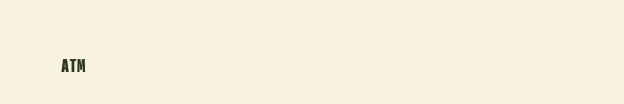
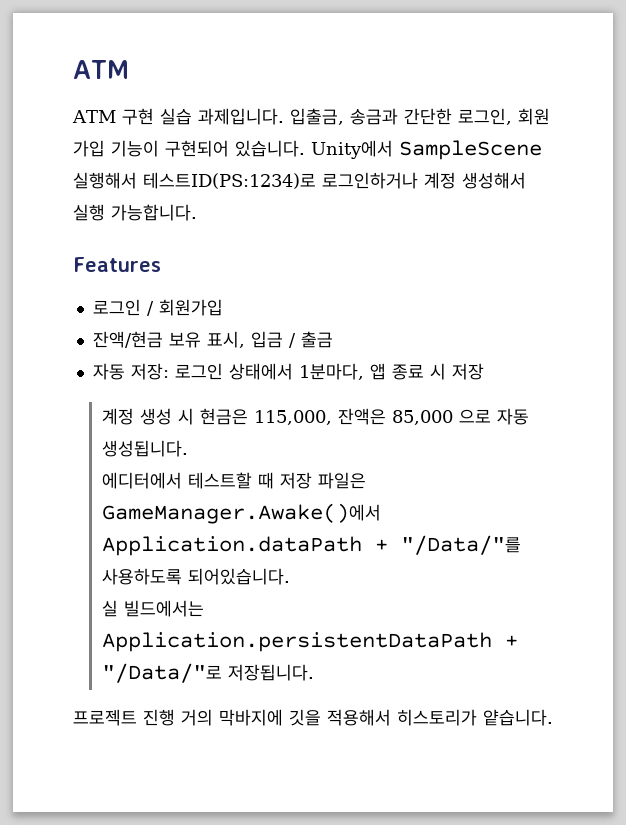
[61,59,86,72] ATM -> [73,60,129,79] [72,108,550,125] [73,140,542,160] [73,172,526,189] [73,204,197,221] [73,257,161,272] [92,299,223,316] [92,331,333,348] [92,363,484,380] [101,408,529,425] [101,440,188,457] [101,472,366,489] [101,503,381,524] [101,535,521,556] [101,568,290,585] [101,600,204,617] [101,632,518,652] [101,663,314,683] [73,709,553,726] ATM // ATM 구현 실습 과제입니다. 입출금, 송금과 간단한 로그인, 회원 가입 기능이 구현되어 있습니다. Unity에서 SampleScene 실행해서 테스트ID(PS:1234)로 로그인하거나 계정 생성해서 실행 가능합니다. // Features // 로그인 / 회원가입 // 잔액/현금 보유 표시, 입금 / 출금 // 자동 저장: 로그인 상태에서 1분마다, 앱 종료 시 저장 // 계정 생성 시 현금은 115,000, 잔액은 85,000 으로 자동 생성됩니다. // 에디터에서 테스트할 때 저장 파일은 GameManager.Awake()에서 Application.dataPath + "/Data/"를 사용하도록 되어있습니다. // 실 빌드에서는 Application.persistentDataPath + "/Data/"로 저장됩니다. // 프로젝트 진행 거의 막바지에 깃을 적용해서 히스토리가 얕습니다.

